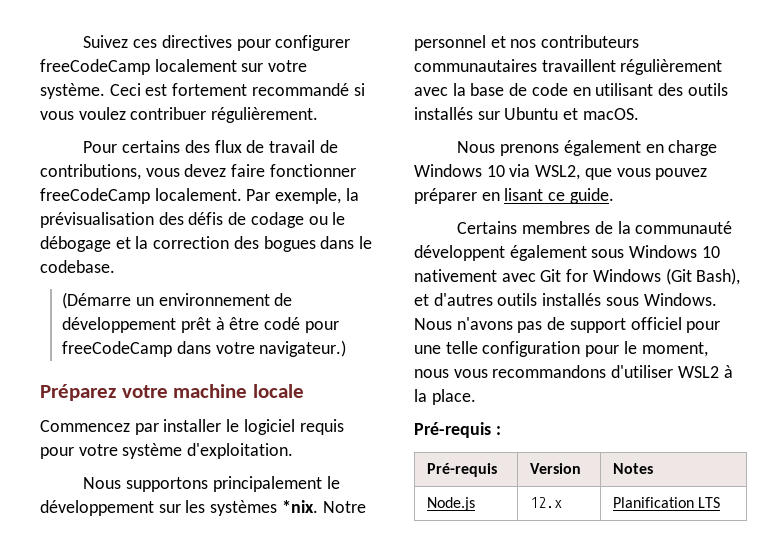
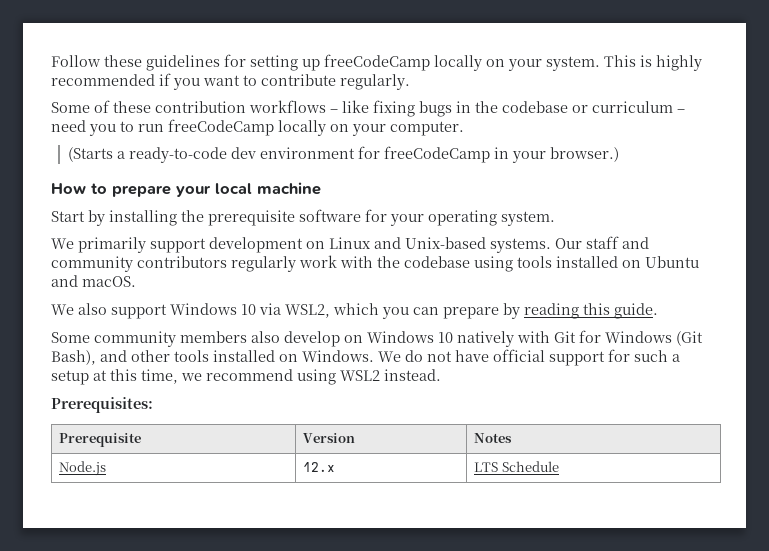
[83,35,351,51] [40,59,308,75] [40,83,365,99] [40,107,319,123] [83,140,338,153] [40,164,356,180] [40,188,359,204] [40,212,346,228] [40,236,373,252] [40,260,115,273] [62,292,293,309] [62,317,339,333] [62,340,347,357] [40,384,304,401] [40,419,344,435] [40,443,294,459] [83,476,340,492] [40,500,366,516] [414,35,640,51] [414,59,723,75] [414,83,728,96] [414,107,639,120] [457,140,718,156] [414,164,708,180] [414,188,614,204] [457,221,733,234] [414,245,720,261] [414,269,536,282] Suivez ces directives pour configurer freeCodeCamp localement sur votre système. Ceci est fortement recommandé si vous voulez contribuer régulièrement. // Pour certains des flux de travail de contributions, vous devez faire fonctionner freeCodeCamp localement. Par exemple, la prévisualisation des défis de codage ou le débogage et la correction des bogues dans le codebase. // (Démarre un environnement de développement prêt à être codé pour freeCodeCamp dans votre navigateur.) // Préparez votre machine locale // Commencez par installer le logiciel requis pour votre système d'exploitation. // Nous supportons principalement le développement sur les systèmes *nix. Notre personnel et nos contributeurs communautaires travaillent régulièrement avec la base de code en utilisant des outils installés sur Ubuntu et macOS. // Nous prenons également en charge Windows 10 via WSL2, que vous pouvez préparer en lisant ce guide. // Certains membres de la communauté développent également sous Windows 10 nativement avec -> [51,54,702,71] [51,73,410,90] [51,100,685,117] [51,119,464,136] [67,146,619,163] [51,182,321,197] [51,209,555,226] [51,236,649,253] [51,255,699,272] [51,275,136,287] [51,303,658,319] [51,331,550,347] Follow these guidelines for setting up freeCodeCamp locally on your system. This is highly recommended if you want to contribute regularly. // Some of these contribution workflows – like fixing bugs in the codebase or curriculum – need you to run freeCodeCamp locally on your computer. // (Starts a ready-to-code dev environment for freeCodeCamp in your browser.) // How to prepare your local machine // Start by installing the prerequisite software for your operating system. // We primarily support development on Linux and Unix-based systems. Our staff and community contributors regularly work with the codebase using tools installed on Ubuntu and macOS. // We also support Windows 10 via WSL2, which you can prepare by reading this guide. // Some community members also develop on Windows 10 natively with
[414,293,717,306] [414,317,721,333] [414,341,708,357] [414,365,733,378] [414,389,476,405] [414,422,501,438] [426,463,497,477] et d'autres outils installés sous Windows. Nous n'avons pas de support officiel pour une telle configuration pour le moment, nous vous recommandons d'utiliser WSL2 à la place. // Pré-requis : // Pré-requis -> [100,349,680,366] [51,369,441,385] [51,397,153,413] [59,433,142,447] and other tools installed on Windows. We do not have official support for such a setup at this time, we recommend using WSL2 instead. // Prerequisites: // Prerequisite
[612,497,721,508] Planification LTS -> [474,461,559,472] LTS Schedule

